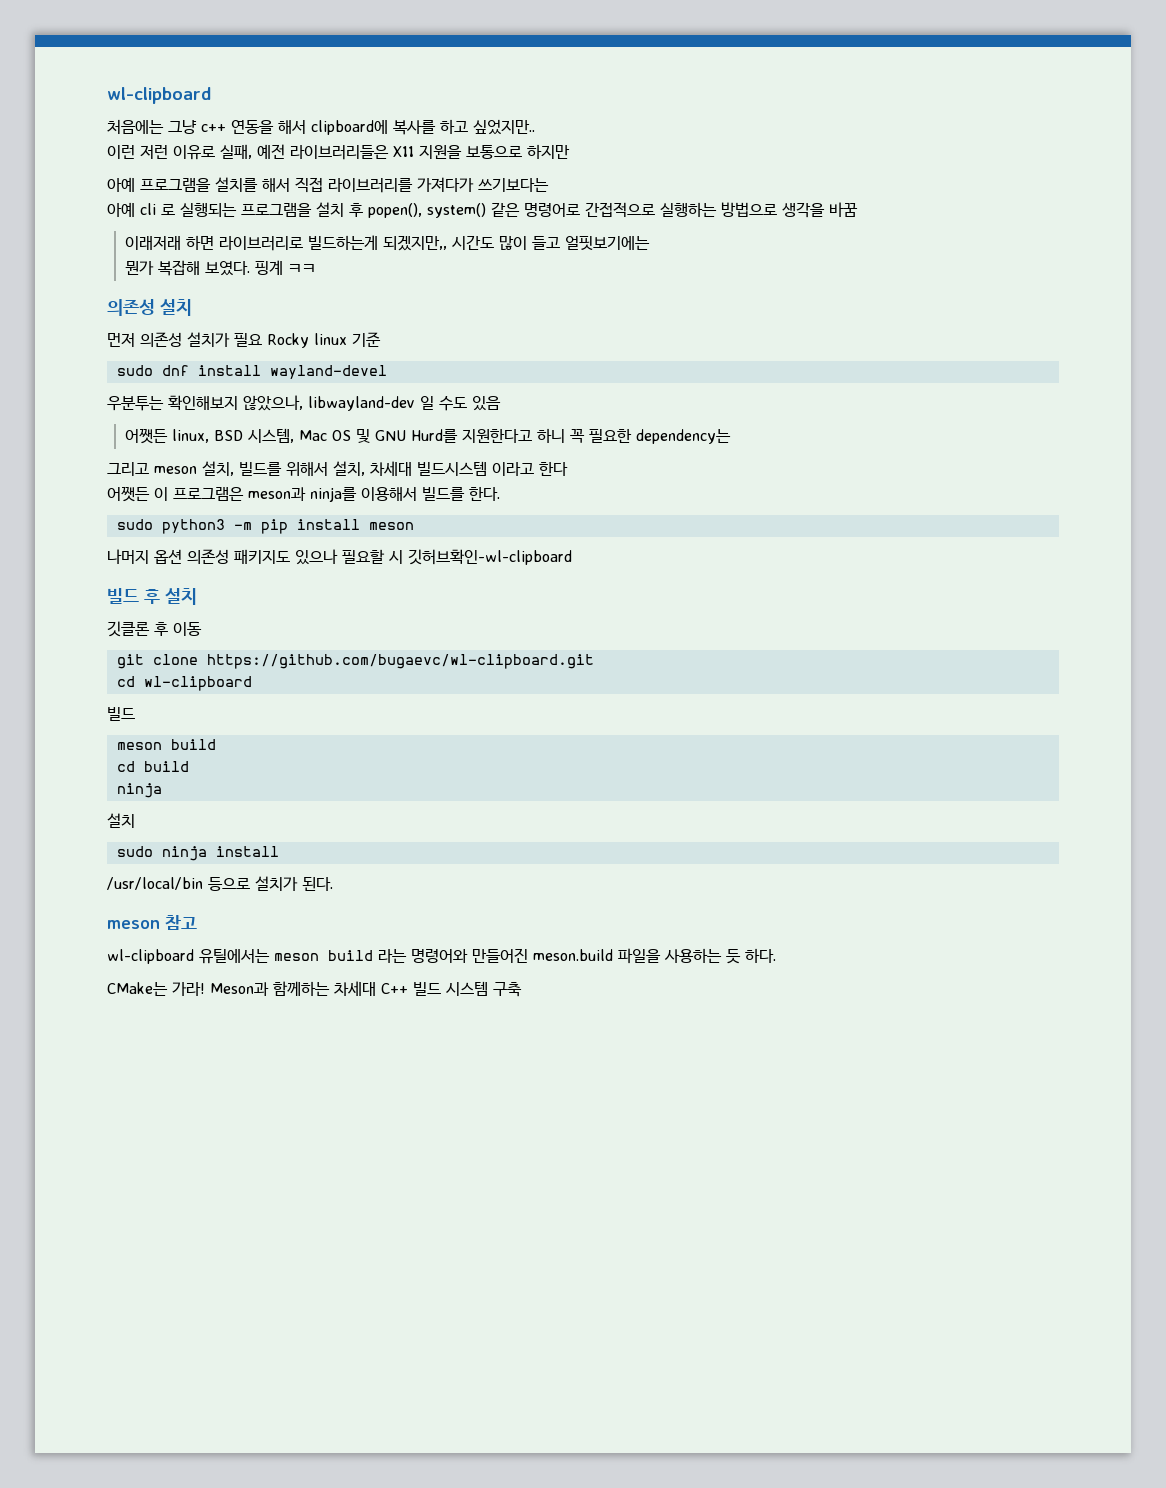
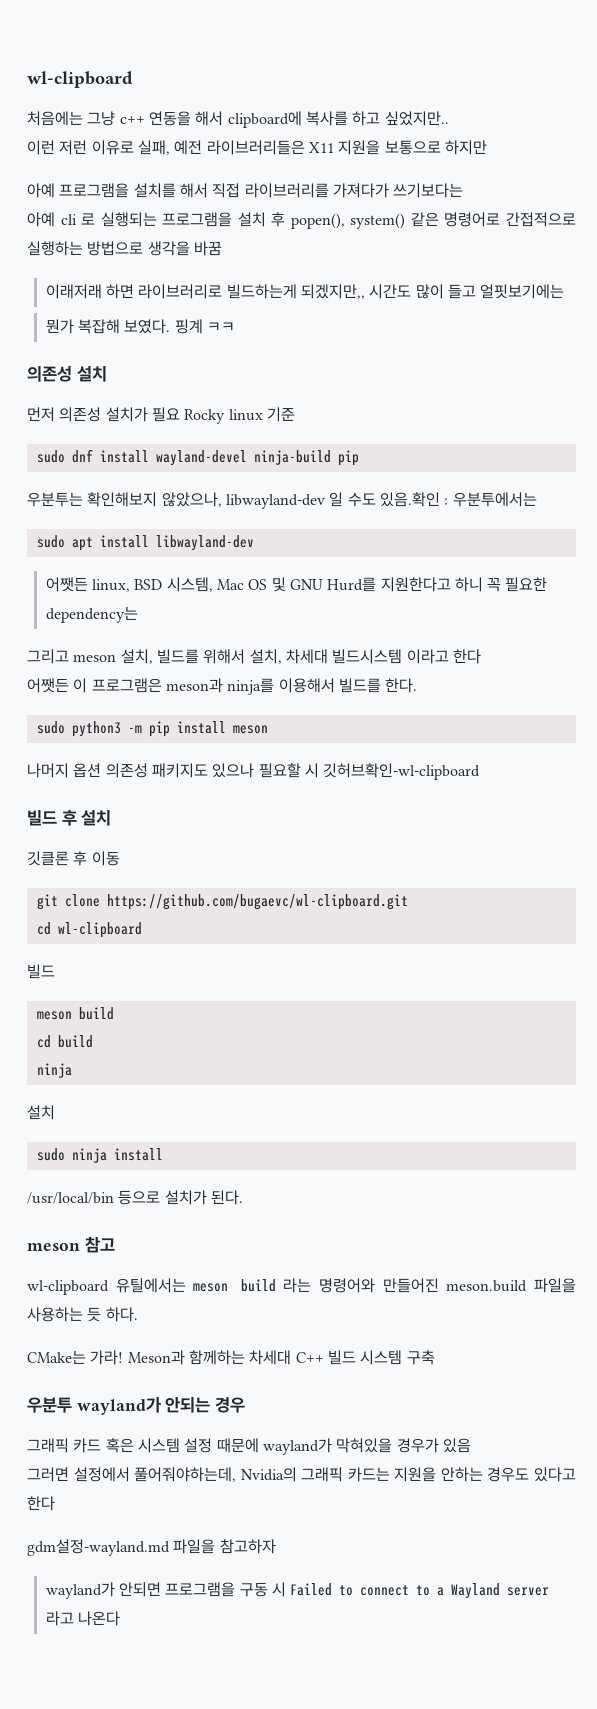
(387, 372) none -> [253,450,359,466] ninja-build pip
[472,396,501,411] 있음 -> [379,492,537,507] [36,535,254,551] 있음.확인 : 우분투에서는 // sudo apt install libwayland-dev
(522, 989) none -> [27,1397,246,1415] [27,1438,471,1455] [27,1467,576,1482] [27,1496,55,1511] [27,1539,276,1556] [45,1582,550,1599] [45,1611,120,1626] // 우분투 wayland가 안되는 경우 // 그래픽 카드 혹은 시스템 설정 때문에 wayland가 막혀있을 경우가 있음 // 그러면 설정에서 풀어줘야하는데, Nvidia의 그래픽 카드는 지원을 안하는 경우도 있다고 한다 // gdm설정-wayland.md 파일을 참고하자 // wayland가 안되면 프로그램을 구동 시 Failed to connect to a Wayland server 라고 나온다

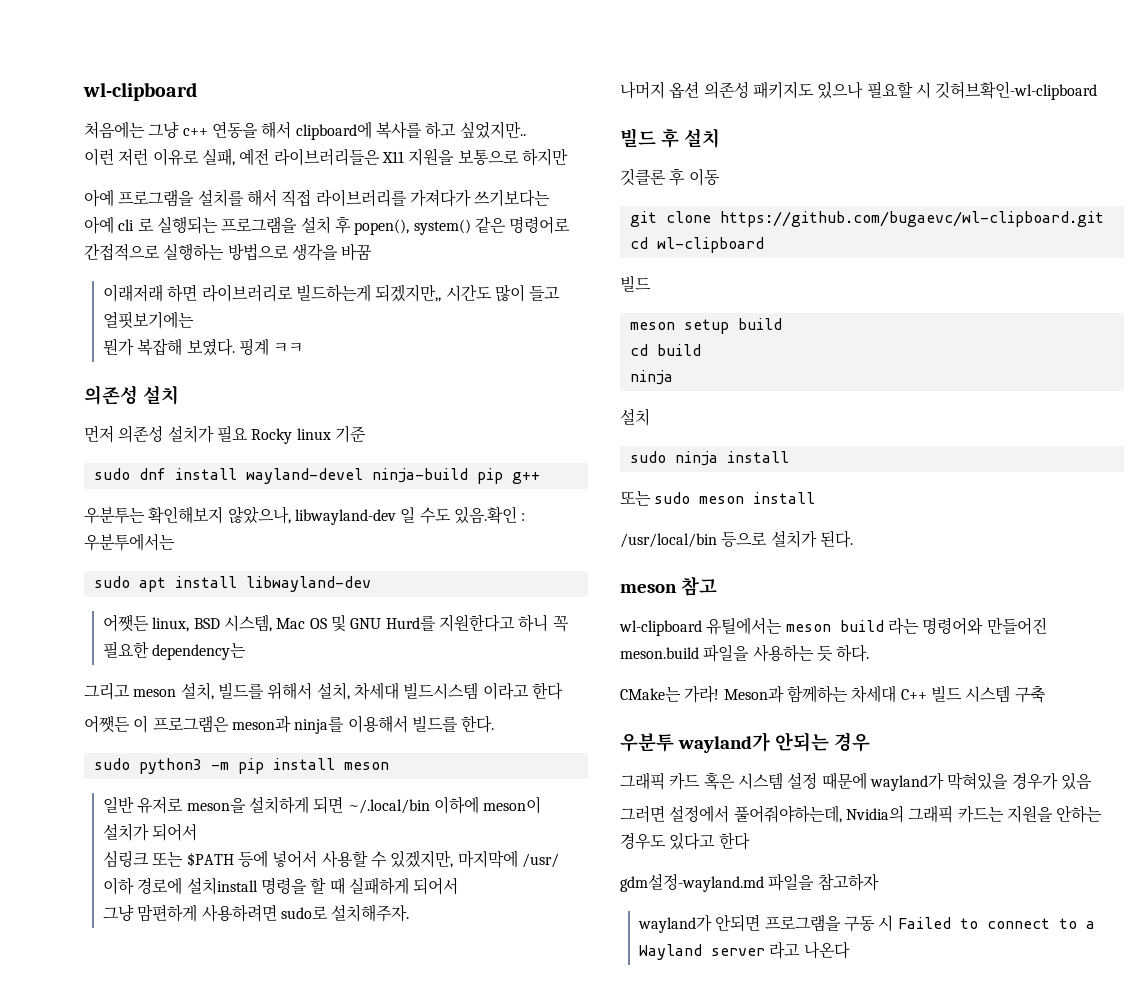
(359, 458) none -> [511,472,540,484] g++
(268, 729) none -> [103,796,542,814] [103,823,198,841] [103,850,559,868] [103,877,459,895] [103,904,410,922] // 일반 유저로 meson을 설치하게 되면 ~/.local/bin 이하에 meson이 설치가 되어서 // 심링크 또는 $PATH 등에 넣어서 사용할 수 있겠지만, 마지막에 /usr/ 이하 경로에 설치install 명령을 할 때 실패하게 되어서 // 그냥 맘편하게 사용하려면 sudo로 설치해주자.
(72, 1015) none -> [683,319,729,334] setup
(163, 1154) none -> [620,491,816,506] // 또는 sudo meson install

